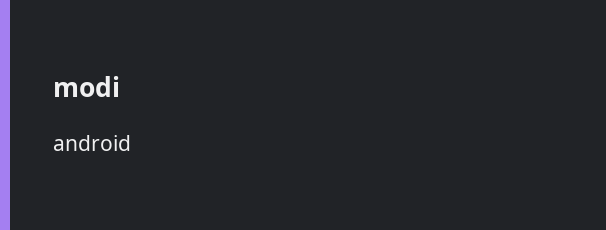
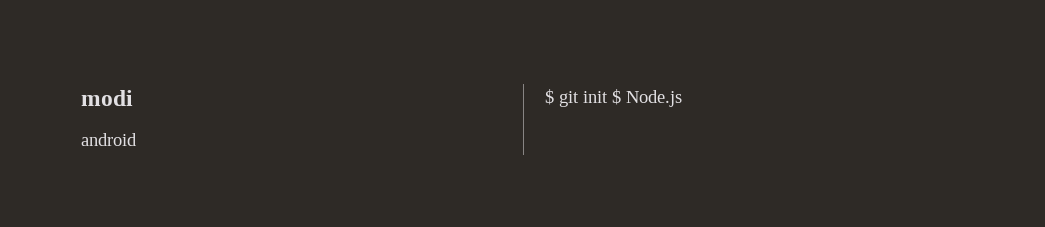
(131, 143) none -> [545,89,682,107] // $ git init $ Node.js

